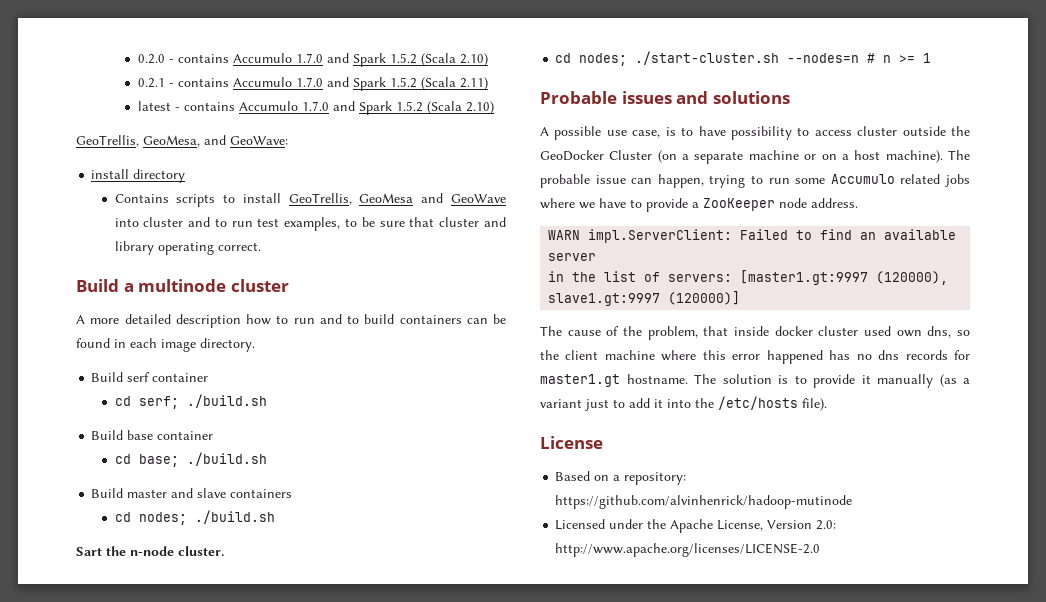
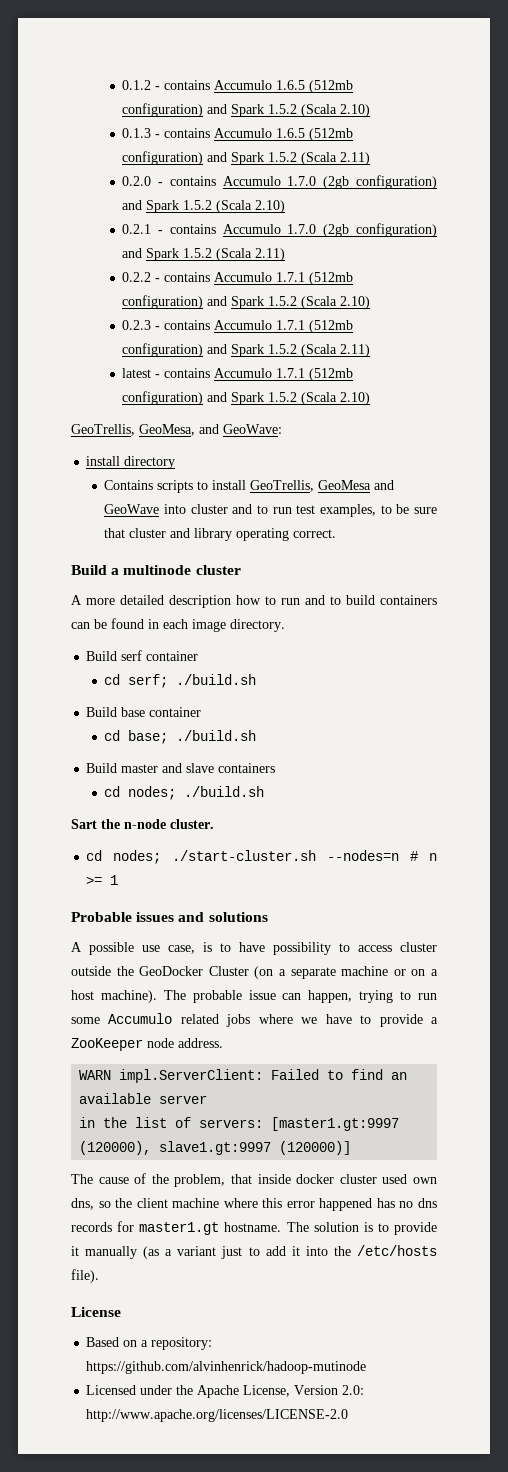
(137, 59) none -> [122,80,354,93] [122,103,371,117] [122,128,354,141] [122,151,371,165] 0.1.2 - contains Accumulo 1.6.5 (512mb configuration) and Spark 1.5.2 (Scala 2.10) // 0.1.3 - contains Accumulo 1.6.5 (512mb configuration) and Spark 1.5.2 (Scala 2.11) //
(323, 58) none -> [323,175,438,189] (2gb configuration)
(323, 82) none -> [323,223,438,237] [122,248,286,261] [122,272,354,285] [122,295,371,309] [122,320,354,333] [122,343,204,357] (2gb configuration) and Spark 1.5.2 (Scala 2.11) // 0.2.2 - contains Accumulo 1.7.1 (512mb configuration) and Spark 1.5.2 (Scala 2.10) // 0.2.3 - contains Accumulo 1.7.1 (512mb configuration)
[301,101,329,111] 1.7.0 -> [276,368,354,381] [122,391,204,405] 1.7.1 (512mb configuration)

